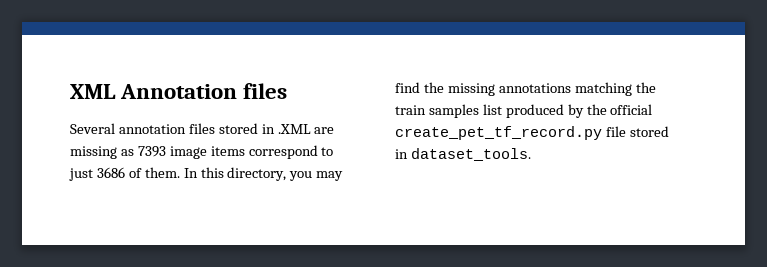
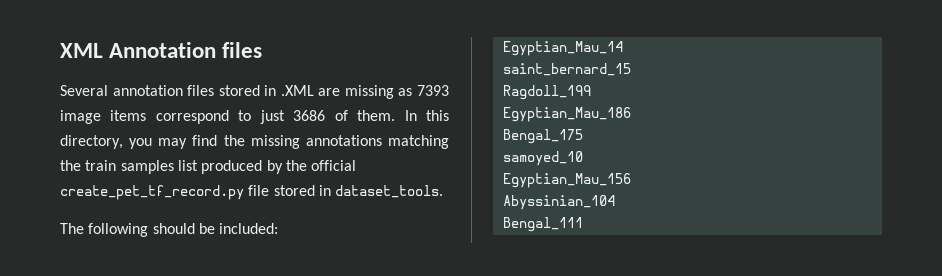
(531, 154) none -> [60,223,279,237] [502,41,623,56] [502,63,631,76] [502,85,591,100] [502,107,631,122] [502,129,583,144] [502,151,583,166] [502,173,631,188] [502,195,615,210] [502,217,583,232] // The following should be included: // Egyptian_Mau_14 // saint_bernard_15 // Ragdoll_199 // Egyptian_Mau_186 // Bengal_175 // samoyed_10 // Egyptian_Mau_156 // Abyssinian_104 // Bengal_111

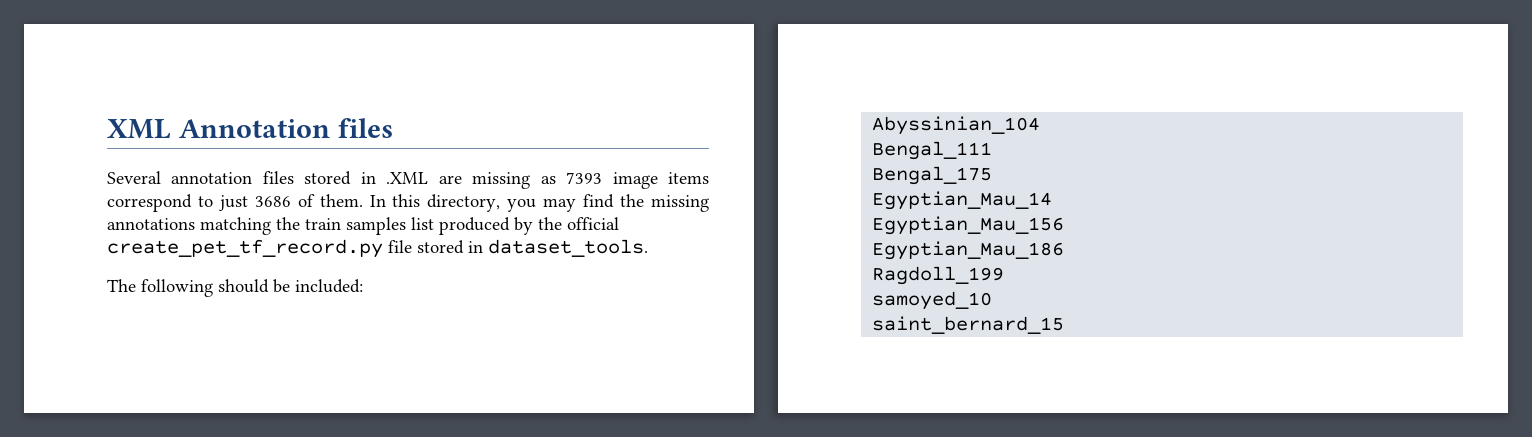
(279, 228) none -> [872,116,1041,135] [872,141,993,160] [872,166,993,185] // Abyssinian_104 // Bengal_111 // Bengal_175
[502,63,631,76] saint_bernard_15 -> [872,216,1065,235] [872,241,1065,260] Egyptian_Mau_156 // Egyptian_Mau_186
[502,107,631,122] [502,129,583,144] // Egyptian_Mau_186 // Bengal_175 -> (1005, 275) none
[502,173,631,188] [502,195,615,210] [502,217,583,232] Egyptian_Mau_156 // Abyssinian_104 // Bengal_111 -> [872,316,1065,334] saint_bernard_15

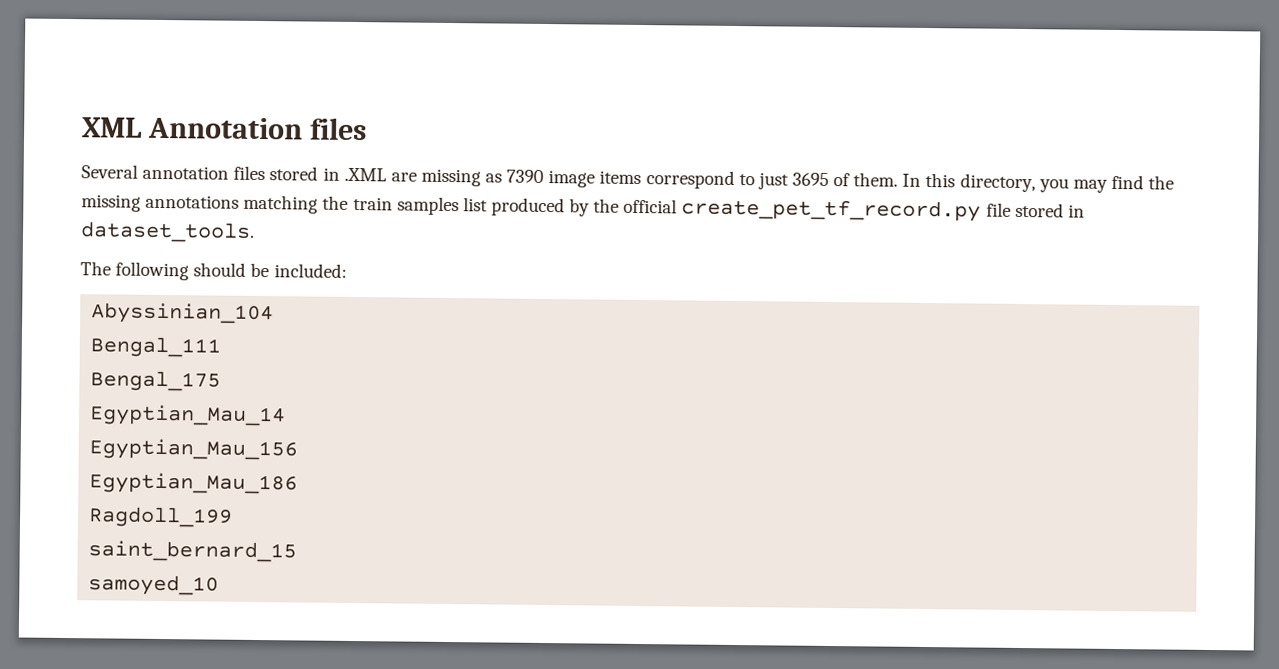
[566,172,603,184] 7393 -> [506,169,545,183] 7390
[254,196,291,207] 3686 -> [791,172,829,186] 3695
(1005, 275) none -> [88,540,298,563] // saint_bernard_15
[872,316,1065,334] // saint_bernard_15 -> (220, 585) none

